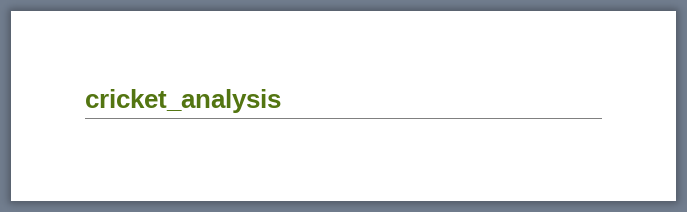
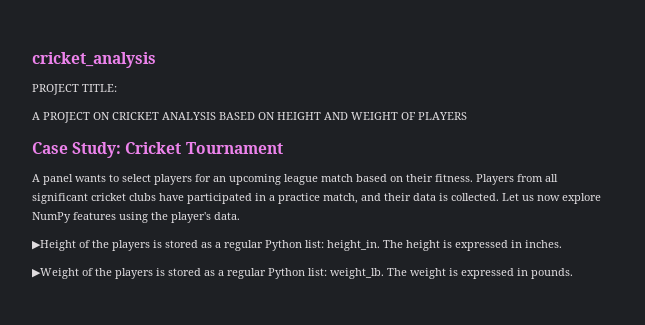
(281, 101) none -> [32,84,117,95] [32,112,467,123] [32,142,283,158] [32,174,558,185] [32,193,601,204] [32,212,240,223] [32,240,562,251] [32,268,573,279] // PROJECT TITLE: // A PROJECT ON CRICKET ANALYSIS BASED ON HEIGHT AND WEIGHT OF PLAYERS // Case Study: Cricket Tournament // A panel wants to select players for an upcoming league match based on their fitness. Players from all significant cricket clubs have participated in a practice match, and their data is collected. Let us now explore NumPy features using the player's data. // ▶Height of the players is stored as a regular Python list: height_in. The height is expressed in inches. // ▶Weight of the players is stored as a regular Python list: weight_lb. The weight is expressed in pounds.

